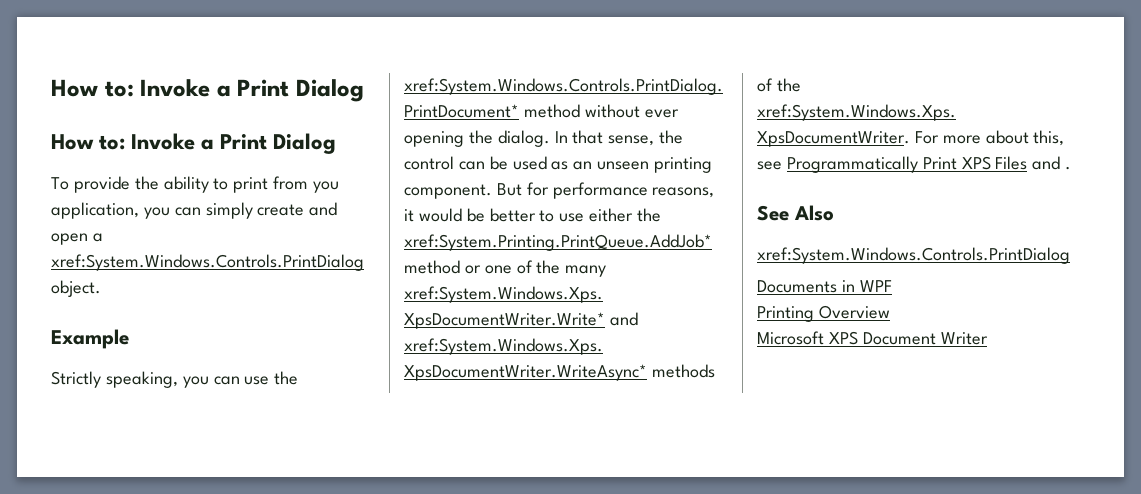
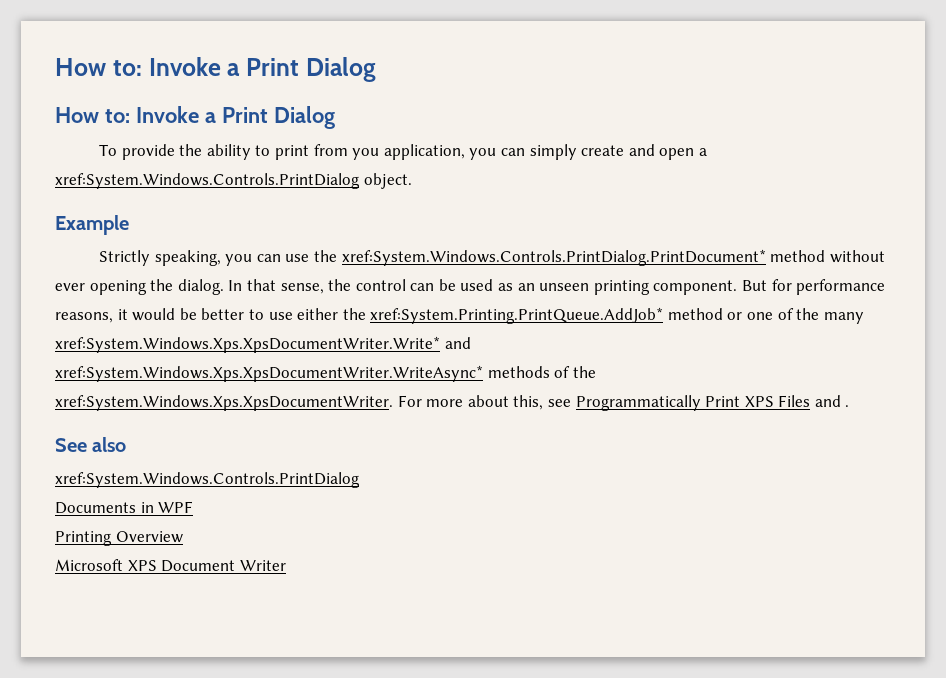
[794,205,834,221] Also -> [92,437,127,452] also

